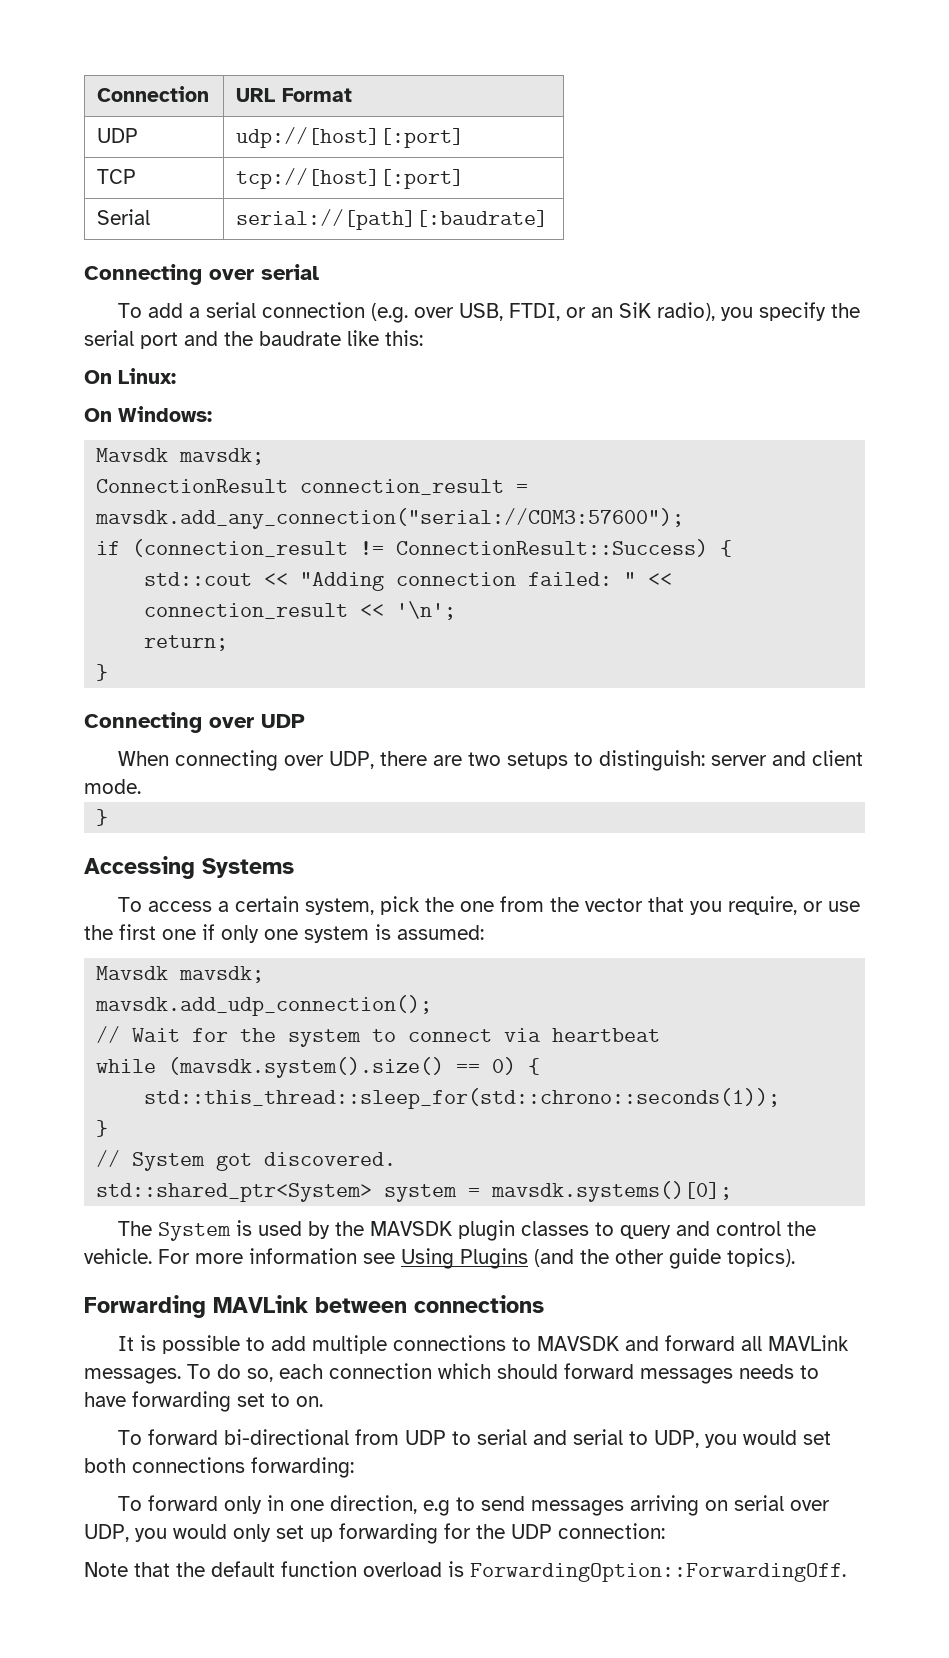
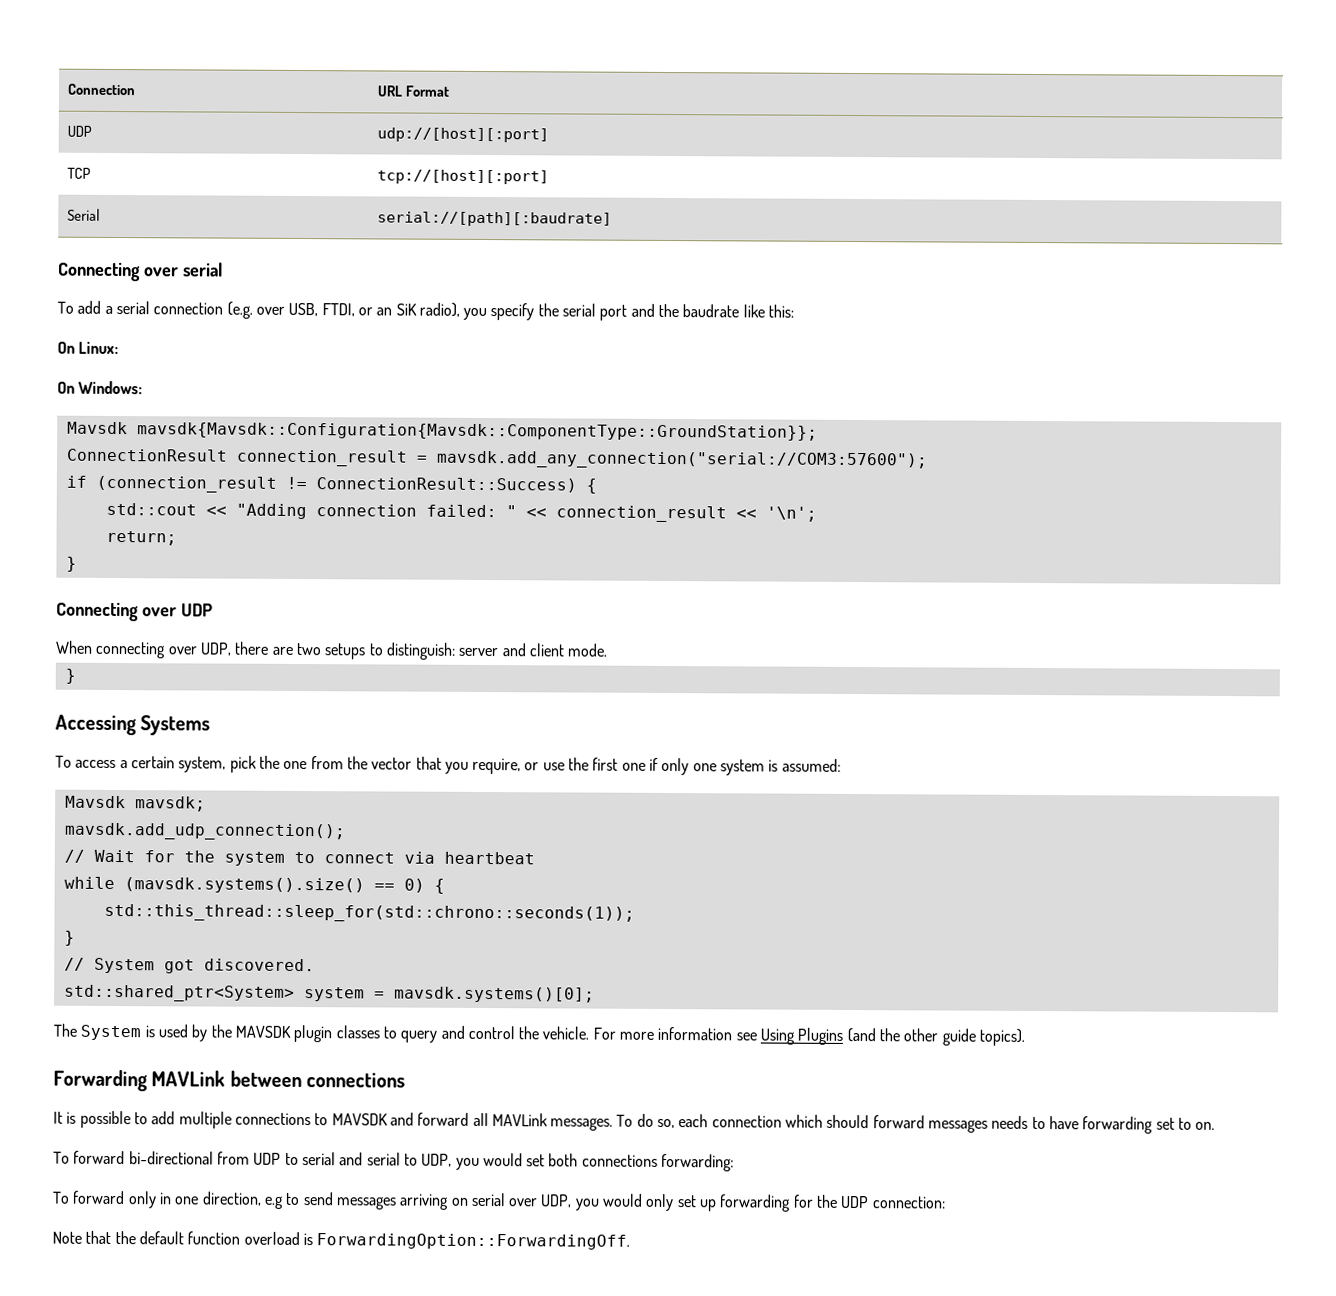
[179,448,265,465] mavsdk; -> [136,422,818,441] mavsdk{Mavsdk::Configuration{Mavsdk::ComponentType::GroundStation}};
[168,1057,445,1078] (mavsdk.system().size() -> [123,877,365,894] (mavsdk.systems().size()

